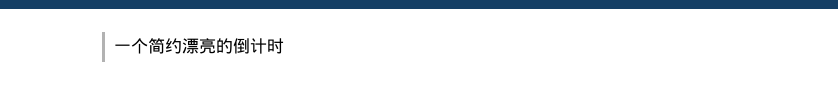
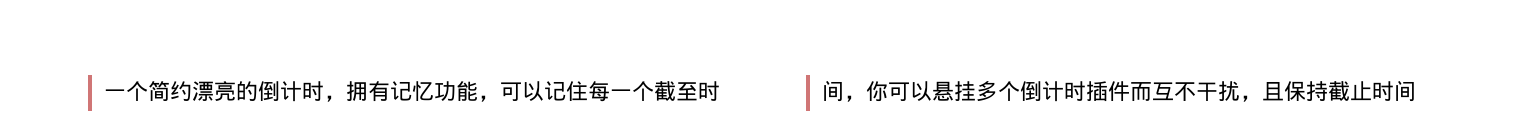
(285, 46) none -> [323,80,1416,102] ，拥有记忆功能，可以记住每一个截至时间，你可以悬挂多个倒计时插件而互不干扰，且保持截止时间

